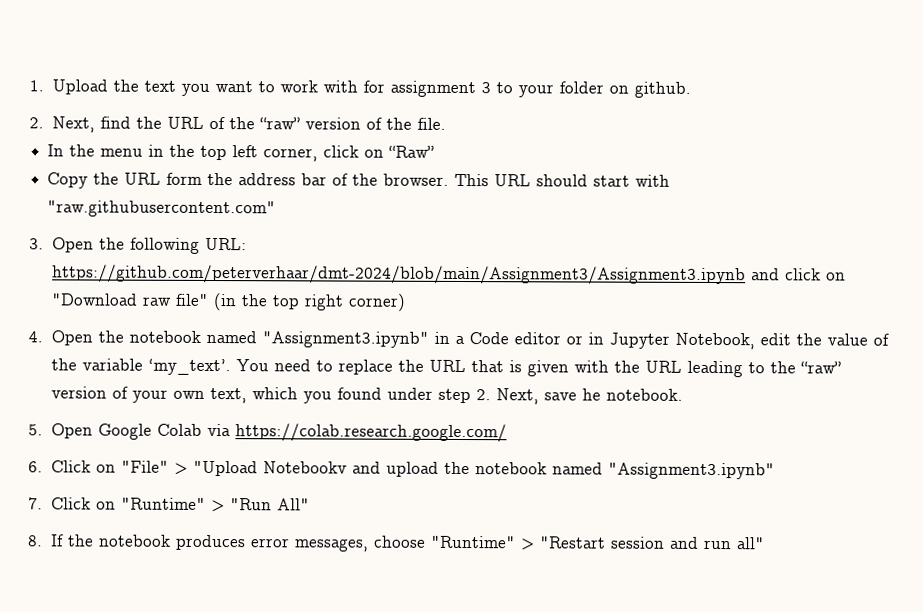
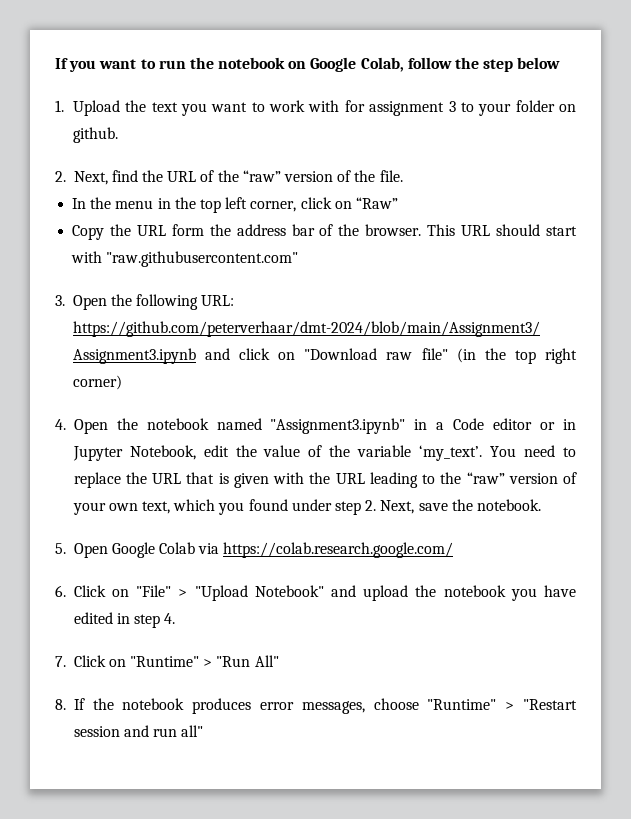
(29, 86) none -> [55,57,561,72] If you want to run the notebook on Google Colab, follow the step below //
[581,388,601,401] he -> [451,499,473,511] the
[262,461,347,474] Notebookv -> [254,585,324,597] Notebook"
[551,462,775,480] named "Assignment3.ipynb" -> [510,585,576,601] [73,612,176,628] you have edited in step 4.

